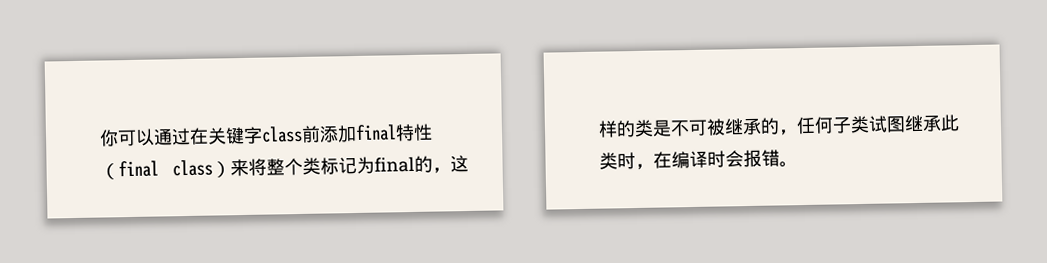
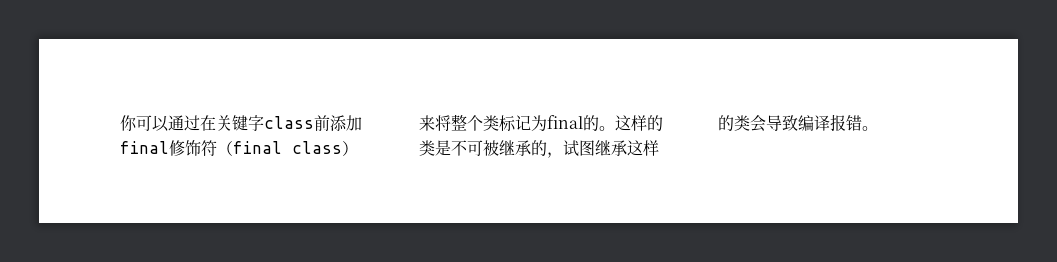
[395,123,433,142] 特性 -> [169,140,217,156] 修饰符
[432,167,451,174] ， -> [599,126,615,131] 。
[796,114,960,135] [599,150,744,171] 任何子类试图继承此类时，在编译时会 -> [563,140,659,156] [718,115,830,132] 试图继承这样的类会导致编译

